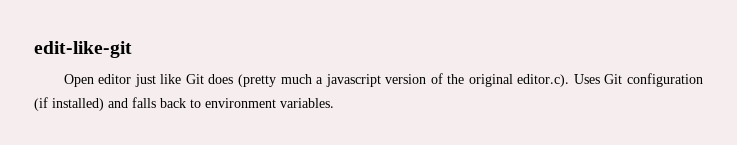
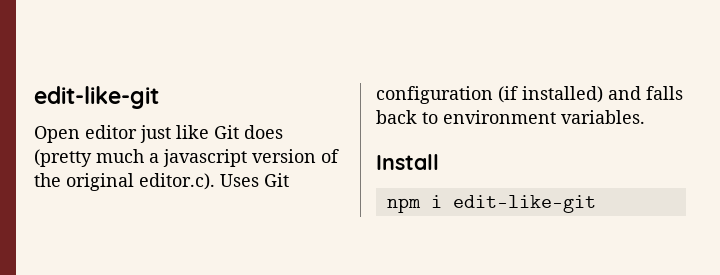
(334, 103) none -> [376,154,439,170] [386,195,596,213] // Install // npm i edit-like-git

